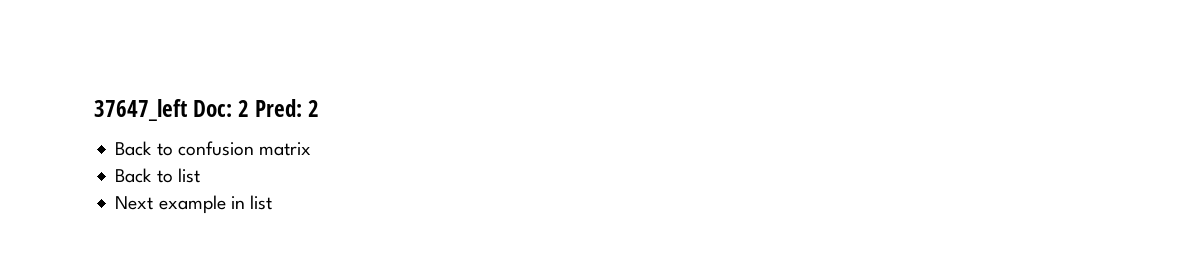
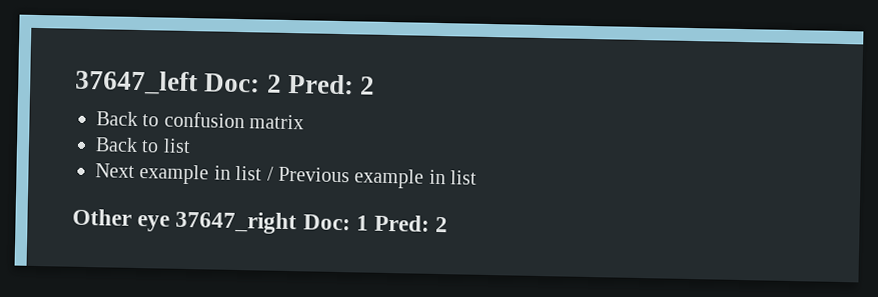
(273, 202) none -> [266,166,478,189] [72,208,449,235] / Previous example in list // Other eye 37647_right Doc: 1 Pred: 2

